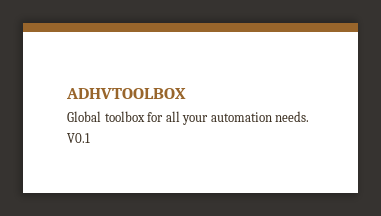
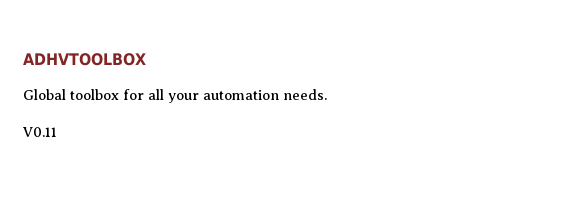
[67,133,90,143] V0.1 -> [22,127,57,137] V0.11

